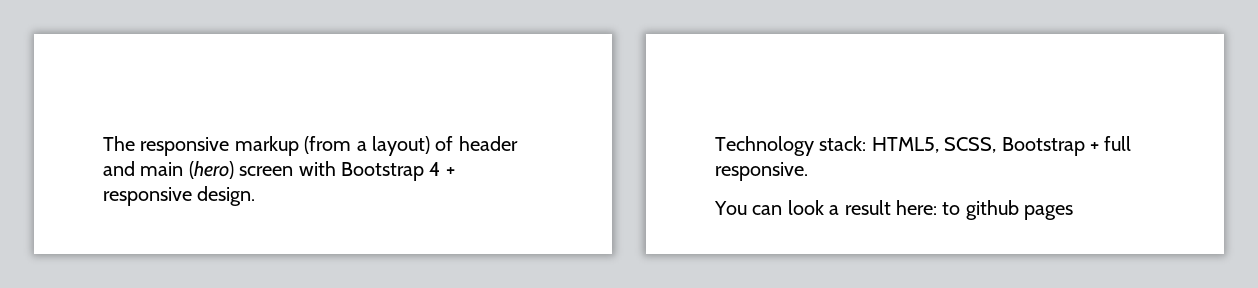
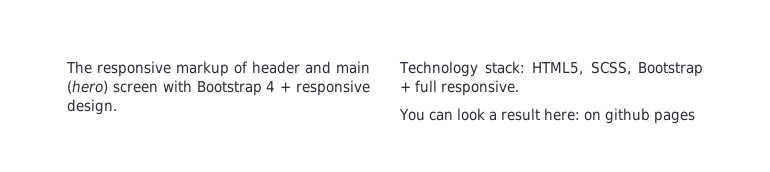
[304,136,430,156] (from a layout) -> (229, 69) none
[942,202,961,215] to -> [584,111,602,121] on

